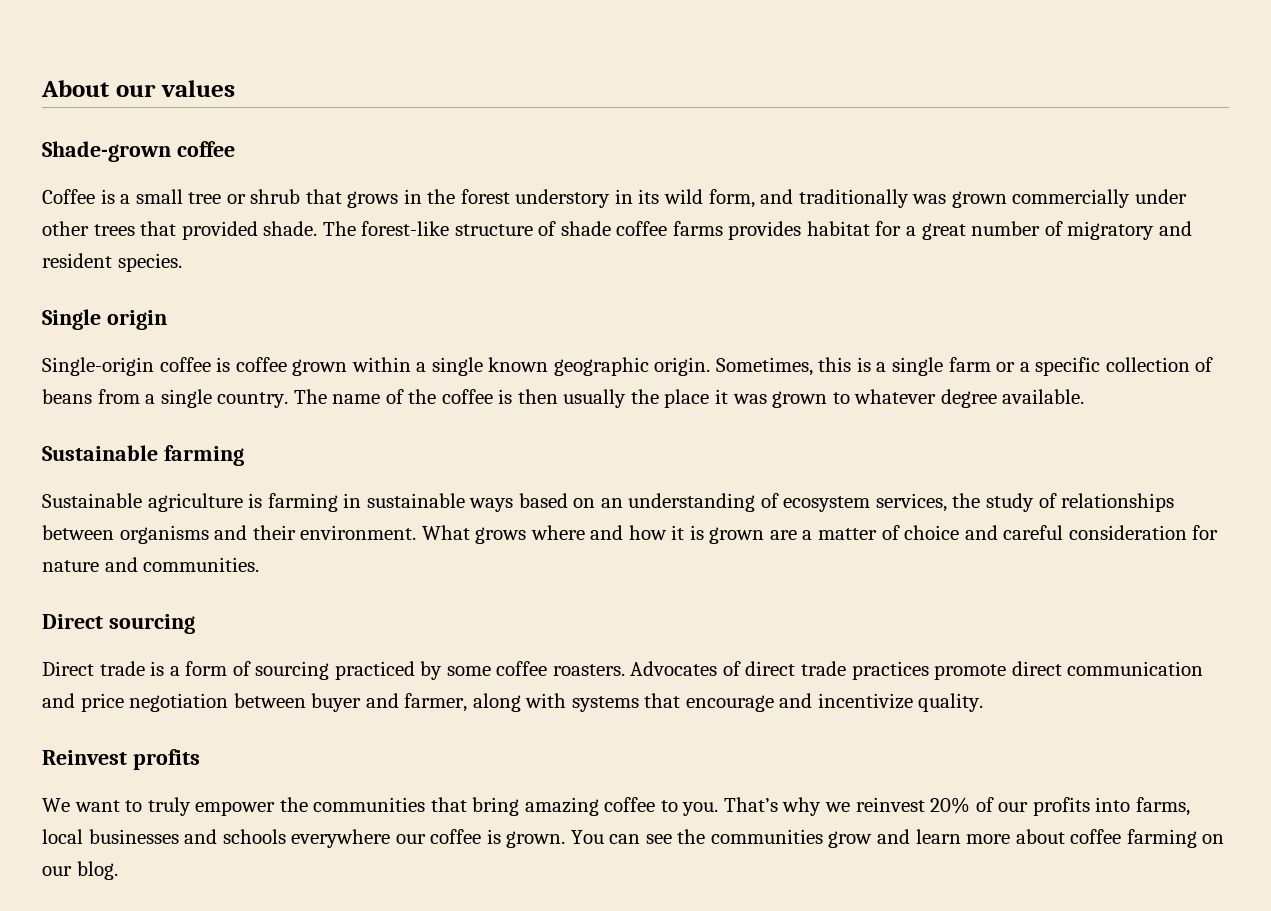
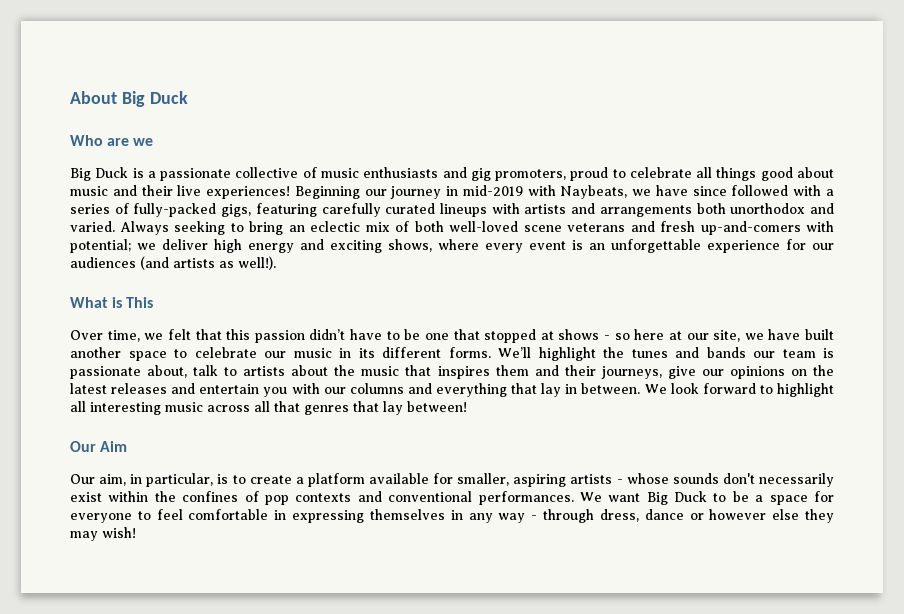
[115,80,235,97] [42,141,235,162] [42,189,1187,208] [42,221,1192,240] [42,253,182,272] [42,309,167,330] [42,357,1214,376] [42,389,1085,408] [42,445,244,466] [42,493,1175,512] [42,525,1219,544] [42,557,260,572] [42,614,195,634] [42,661,1204,680] [42,693,984,712] [42,749,200,770] [42,797,1190,816] [42,829,1225,848] [42,861,118,880] our values // Shade-grown coffee // Coffee is a small tree or shrub that grows in the forest understory in its wild form, and traditionally was grown commercially under other trees that provided shade. The forest-like structure of shade coffee farms provides habitat for a great number of migratory and resident species. // Single origin // Single-origin coffee is coffee grown within a single known geographic origin. Sometimes, this is a single farm or a specific collection of beans from a single country. The name of the coffee is then usually the place it was grown to whatever degree available. // Sustainable farming // Sustainable agriculture is farming in sustainable ways based on an understanding of ecosystem services, the study of relationships between organisms and their environment. What grows where and how it is grown are a matter of choice and careful consideration for nature and communities. // Direct sourcing // Direct trade is a form of sourcing practiced by some coffee roasters. Advocates of direct trade practices promote direct communication and price negotiation between buyer and farmer, along with systems that encourage and incentivize quality. // Reinvest profits // We want to truly empower the communities that bring amazing coffee to you. That’s why we reinvest 20% of our profits into farms, local businesses and schools everywhere our coffee is grown. You can see the communities grow and learn more about coffee farming on our blog. -> [121,91,188,107] [70,135,154,146] [70,167,835,181] [70,185,834,199] [70,203,834,217] [70,221,834,235] [70,239,834,253] [70,256,276,270] [70,297,154,308] [70,329,834,343] [70,347,834,361] [70,365,834,379] [70,383,834,397] [70,401,467,415] [70,441,128,452] [70,473,834,487] [70,491,835,505] [70,509,835,523] [70,527,136,541] Big Duck // Who are we // Big Duck is a passionate collective of music enthusiasts and gig promoters, proud to celebrate all things good about music and their live experiences! Beginning our journey in mid-2019 with Naybeats, we have since followed with a series of fully-packed gigs, featuring carefully curated lineups with artists and arrangements both unorthodox and varied. Always seeking to bring an eclectic mix of both well-loved scene veterans and fresh up-and-comers with potential; we deliver high energy and exciting shows, where every event is an unforgettable experience for our audiences (and artists as well!). // What is This // Over time, we felt that this passion didn’t have to be one that stopped at shows - so here at our site, we have built another space to celebrate our music in its different forms. We’ll highlight the tunes and bands our team is passionate about, talk to artists about the music that inspires them and their journeys, give our opinions on the latest releases and entertain you with our columns and everything that lay in between. We look forward to highlight all interesting music across all that genres that lay between! // Our Aim // Our aim, in particular, is to create a platform available for smaller, aspiring artists - whose sounds don't necessarily exist within the confines of pop contexts and conventional performances. We want Big Duck to be a space for everyone to feel comfortable in expressing themselves in any way - through dress, dance or however else they may wish!

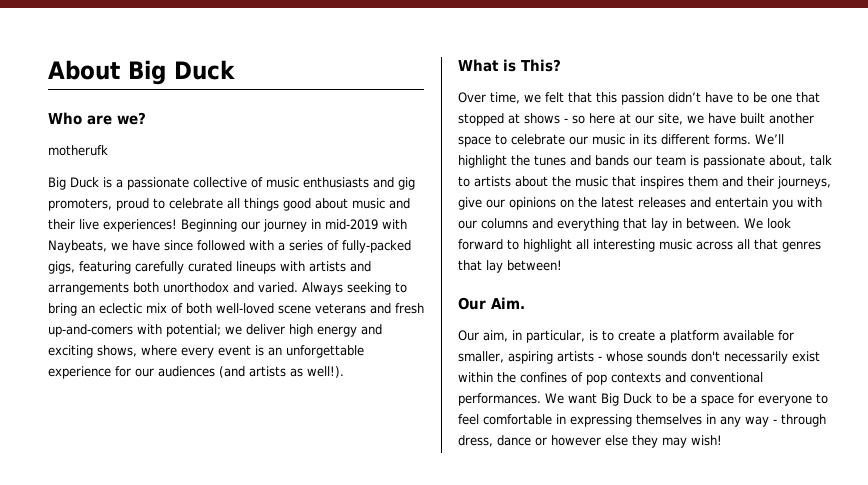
[133,138,154,146] we -> [117,112,146,125] [48,145,108,156] we? // motherufk
[126,297,154,308] This -> [521,59,561,72] This?
[100,441,128,452] Aim -> [491,297,525,309] Aim.

